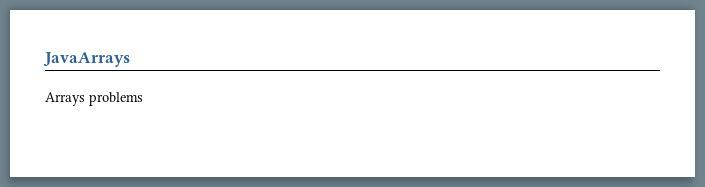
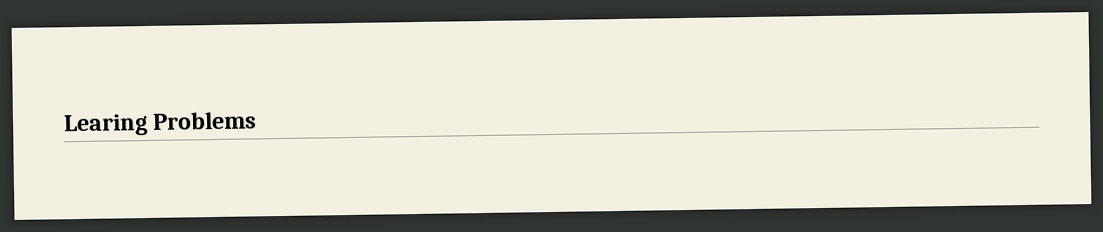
[43,52,130,67] [45,92,143,106] JavaArrays // Arrays problems -> [63,111,258,137] Learing Problems

